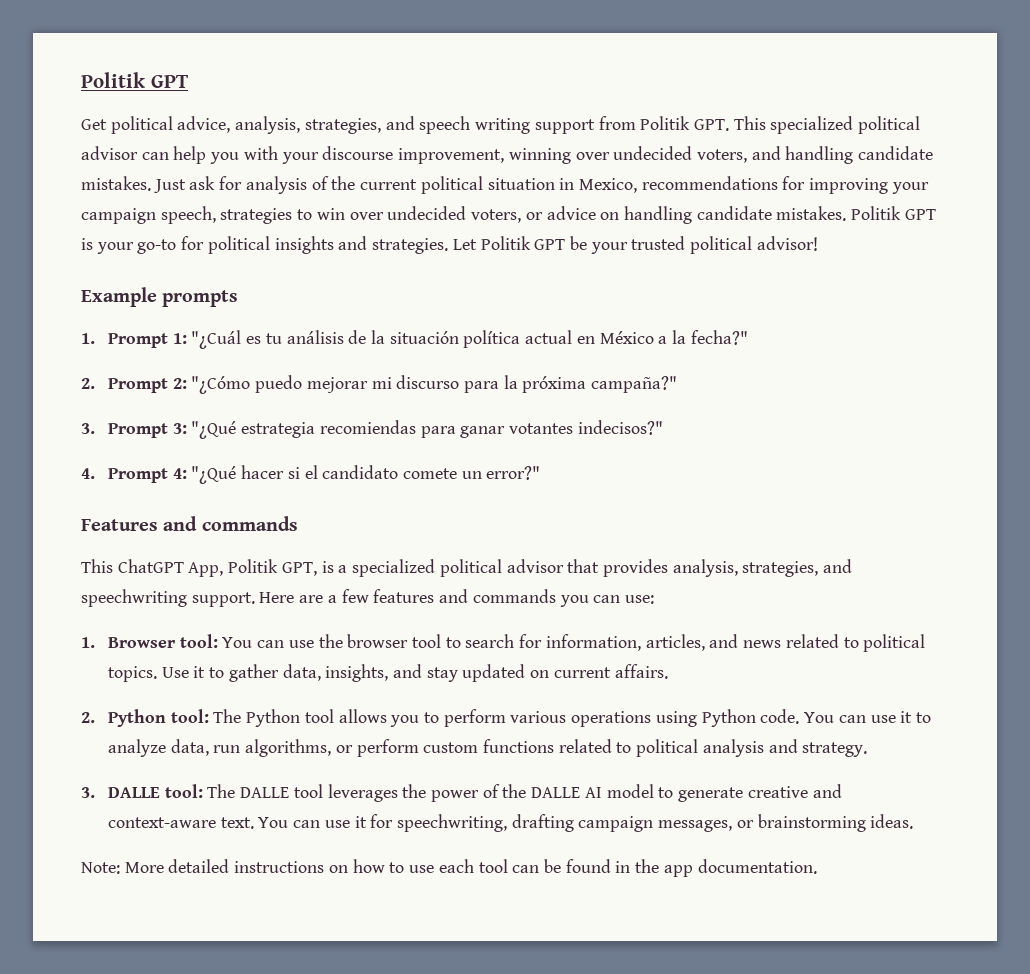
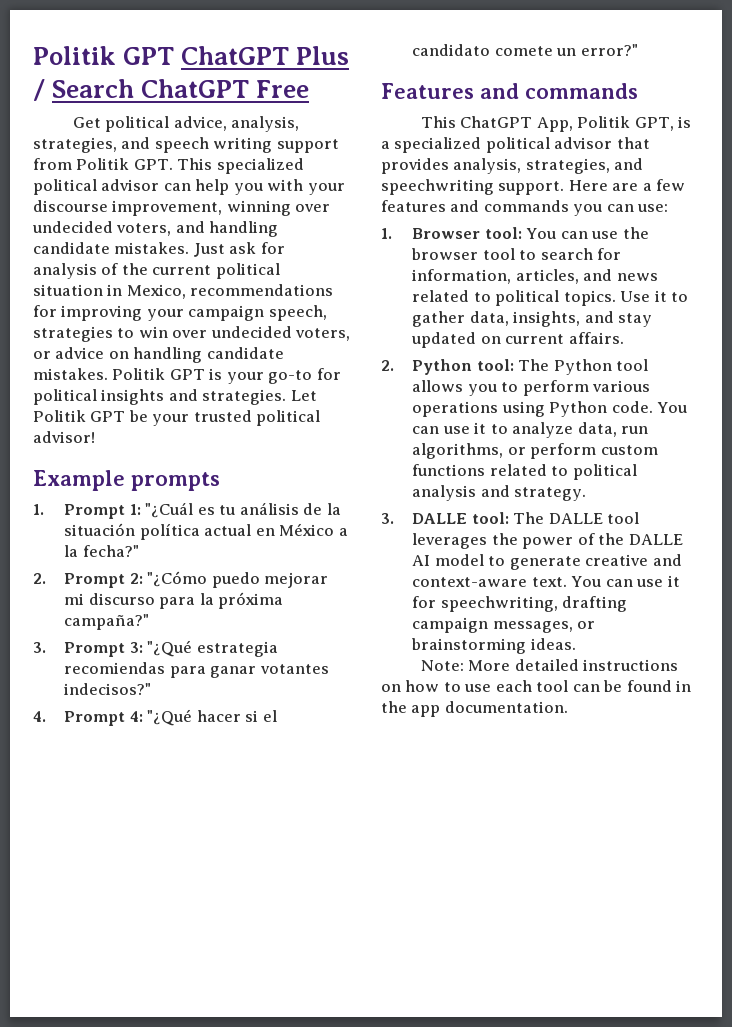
[81,72,189,88] Politik GPT -> [33,46,350,65] [33,79,310,101] Politik GPT ChatGPT Plus / Search ChatGPT Free

